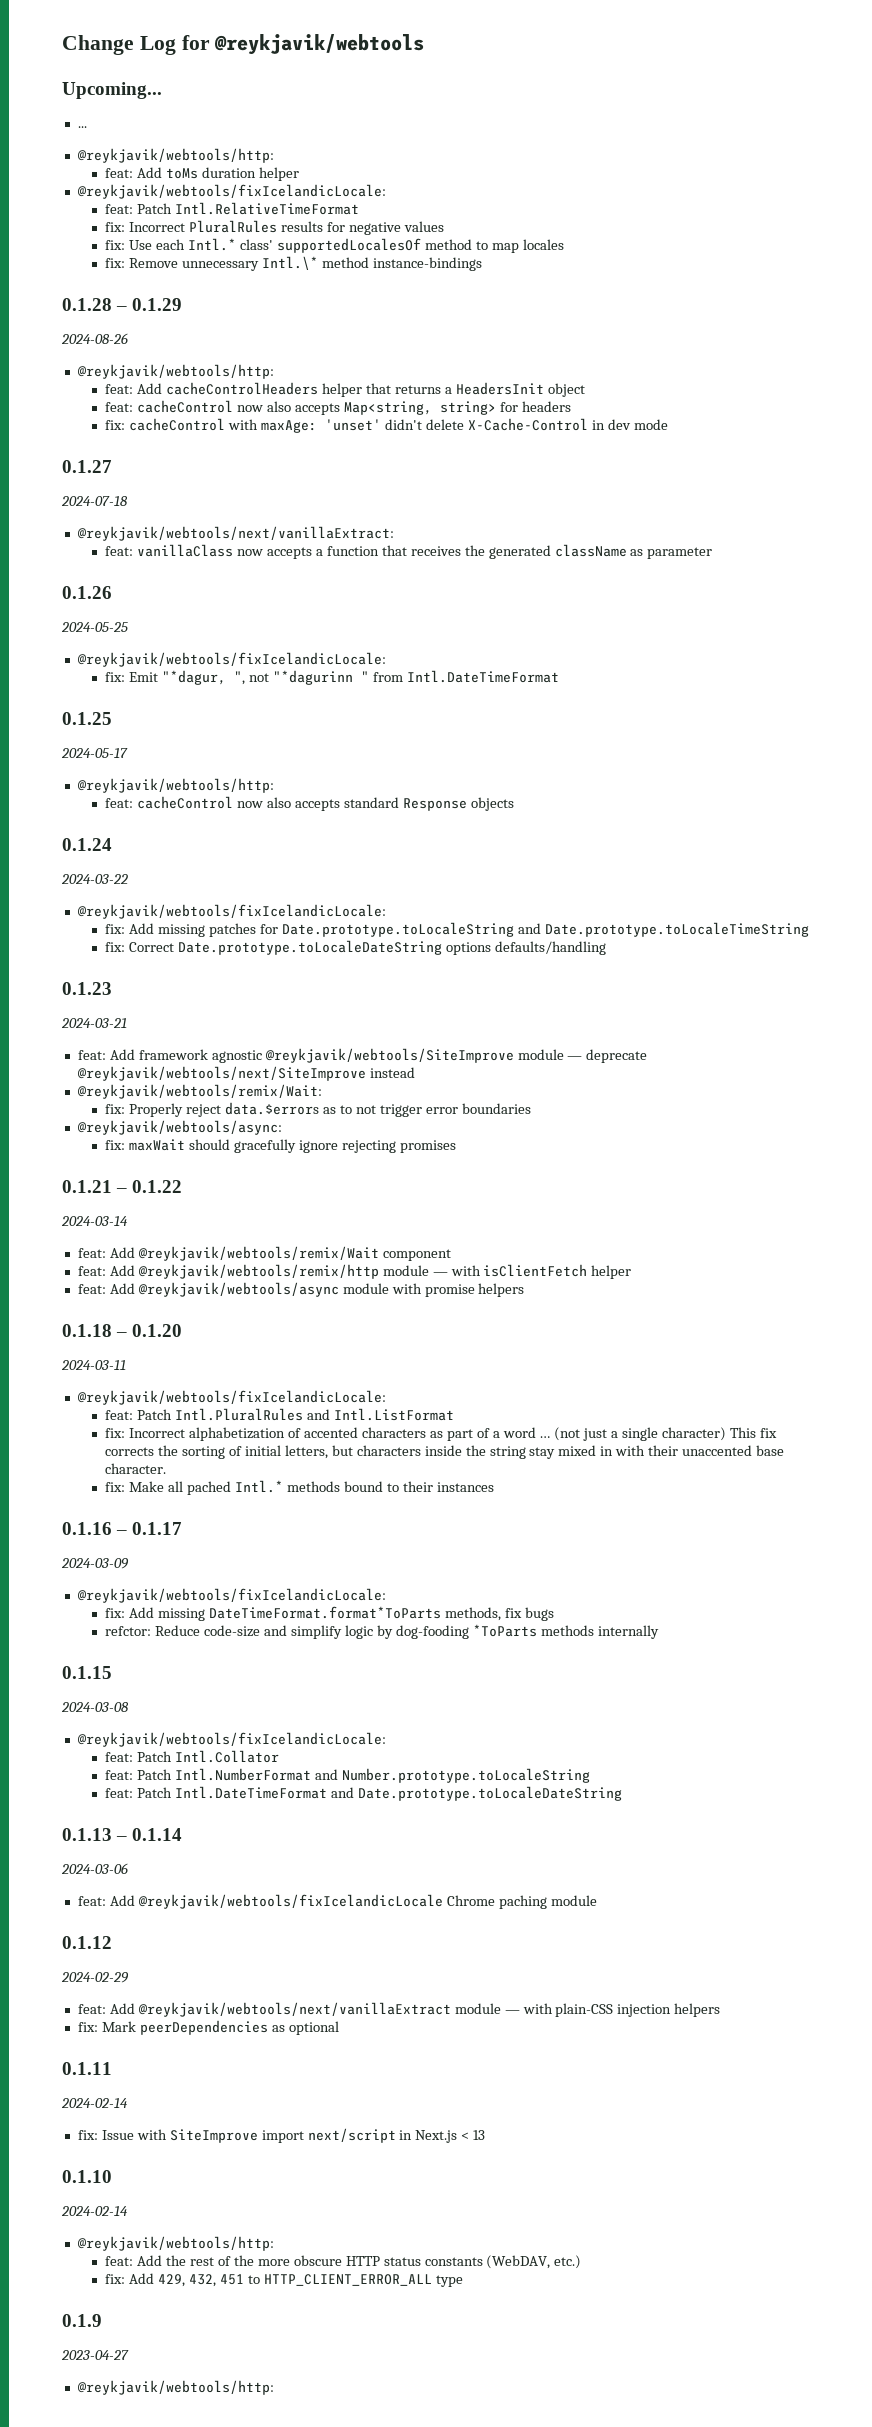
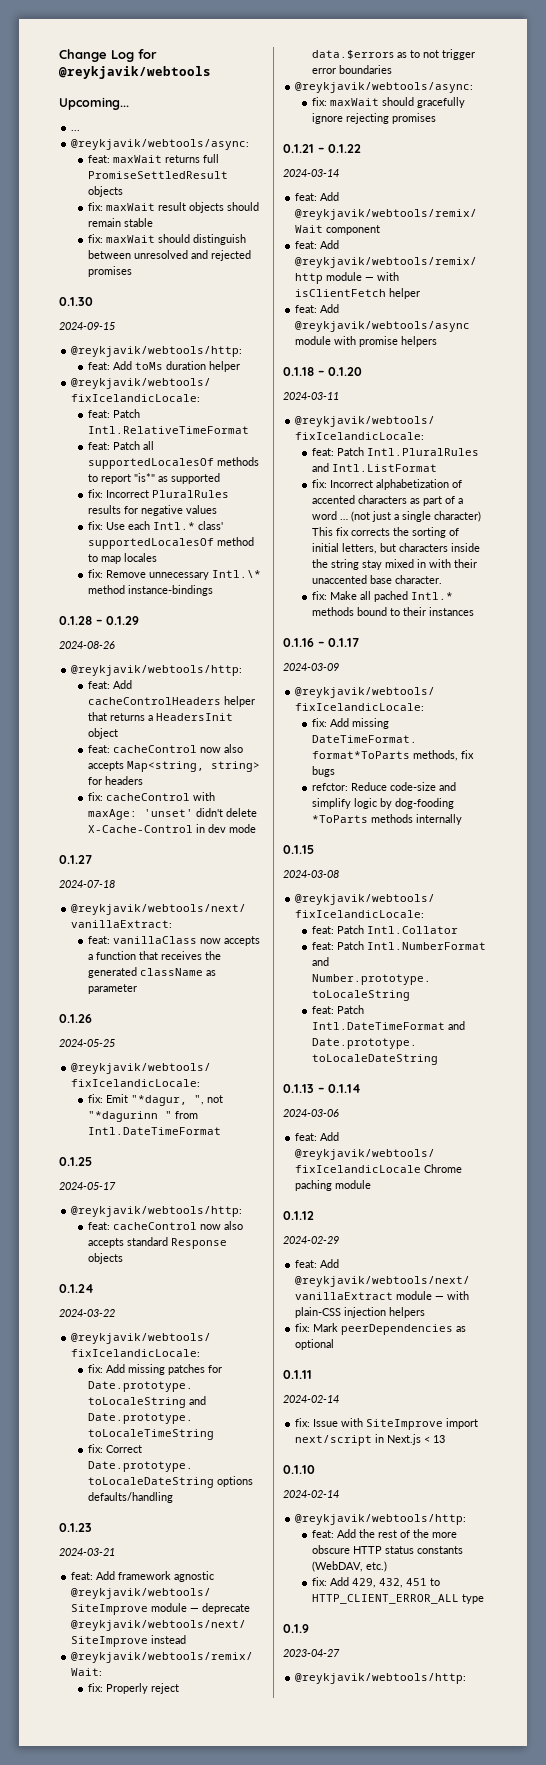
(87, 127) none -> [71,139,250,150] [87,154,219,163] [87,171,228,179] [87,186,123,197] [87,202,259,213] [87,218,153,227] [87,234,246,245] [87,250,251,261] [87,266,132,277] [59,297,93,306] [59,322,115,330] // @reykjavik/webtools/async: // feat: maxWait returns full PromiseSettledResult objects // fix: maxWait result objects should remain stable // fix: maxWait should distinguish between unresolved and rejected promises // 0.1.30 // 2024-09-15
(360, 208) none -> [87,441,154,450] [87,457,259,469] [87,473,220,484] // feat: Patch all supportedLocalesOf methods to report "is*" as supported

